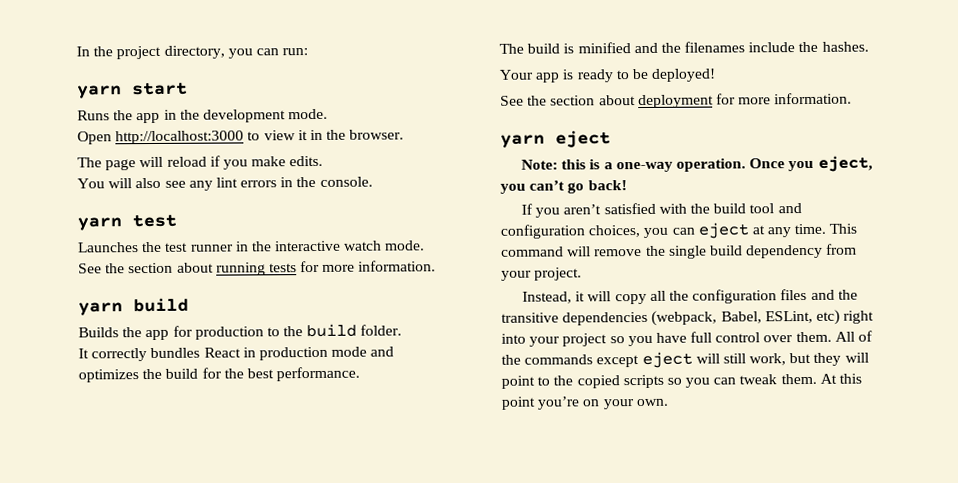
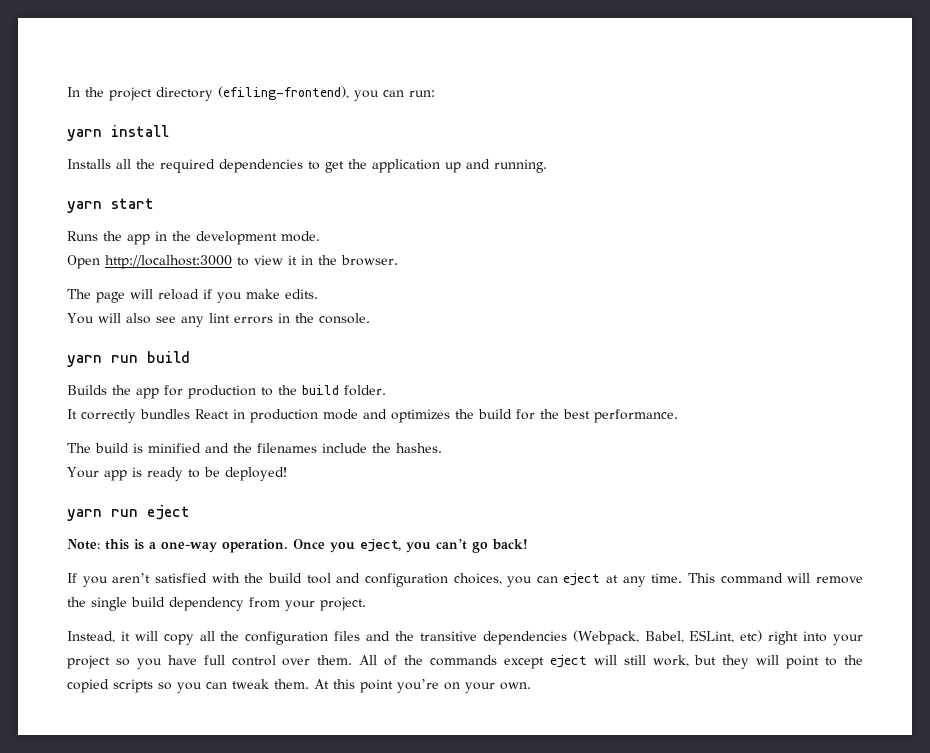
[163,45,225,59] directory, -> [156,86,349,101] directory (efiling-frontend),
(309, 52) none -> [67,125,169,141] [67,159,547,173] // yarn install // Installs all the required dependencies to get the application up and running.
[132,214,177,228] [77,240,426,253] [78,260,437,276] [78,302,123,316] test // Launches the test runner in the interactive watch mode. // See the section about running tests for more information. // yarn -> [111,355,138,363] run
[500,92,853,109] [500,134,545,148] // See the section about deployment for more information. // yarn -> [67,509,138,521] // yarn run
[651,310,718,326] (webpack, -> [572,630,639,645] (Webpack,

